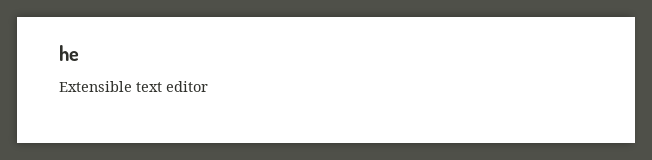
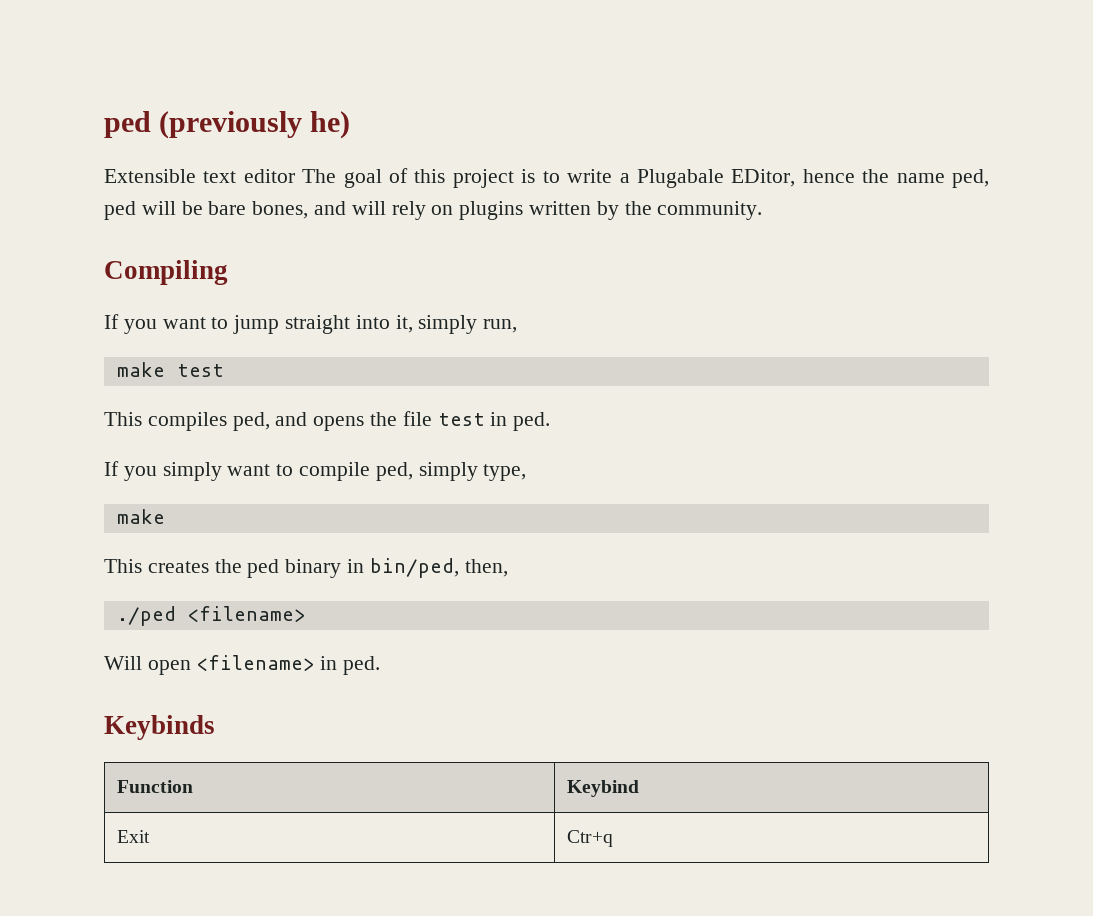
[59,45,79,61] he -> [104,111,351,139] ped (previously he)
(208, 86) none -> [302,168,989,188] [104,201,763,220] [104,260,228,285] [104,314,518,334] [116,362,224,377] [104,411,551,431] [104,461,527,481] [116,509,165,524] [104,558,508,578] [116,606,306,626] [104,655,381,675] [104,715,215,740] [116,780,193,793] [566,780,639,797] [116,830,150,843] [566,830,613,847] The goal of this project is to write a Plugabale EDitor, hence the name ped, ped will be bare bones, and will rely on plugins written by the community. // Compiling // If you want to jump straight into it, simply run, // make test // This compiles ped, and opens the file test in ped. // If you simply want to compile ped, simply type, // make // This creates the ped binary in bin/ped, then, // ./ped <filename> // Will open <filename> in ped. // Keybinds // Function | Keybind // Exit | Ctr+q

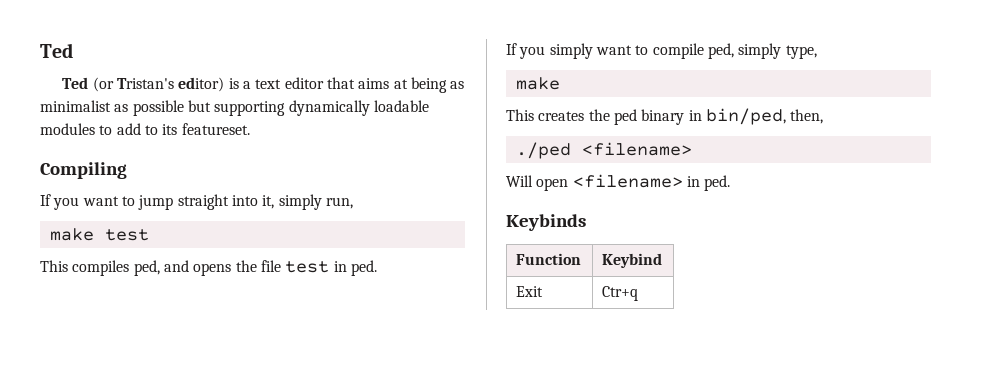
[104,111,351,139] [104,168,989,188] [104,201,763,220] ped (previously he) // Extensible text editor The goal of this project is to write a Plugabale EDitor, hence the name ped, ped will be bare bones, and will rely on plugins written by the community. -> [40,43,73,58] [62,77,465,93] [40,100,429,116] [40,123,250,135] Ted // Ted (or Tristan's editor) is a text editor that aims at being as minimalist as possible but supporting dynamically loadable modules to add to its featureset.

